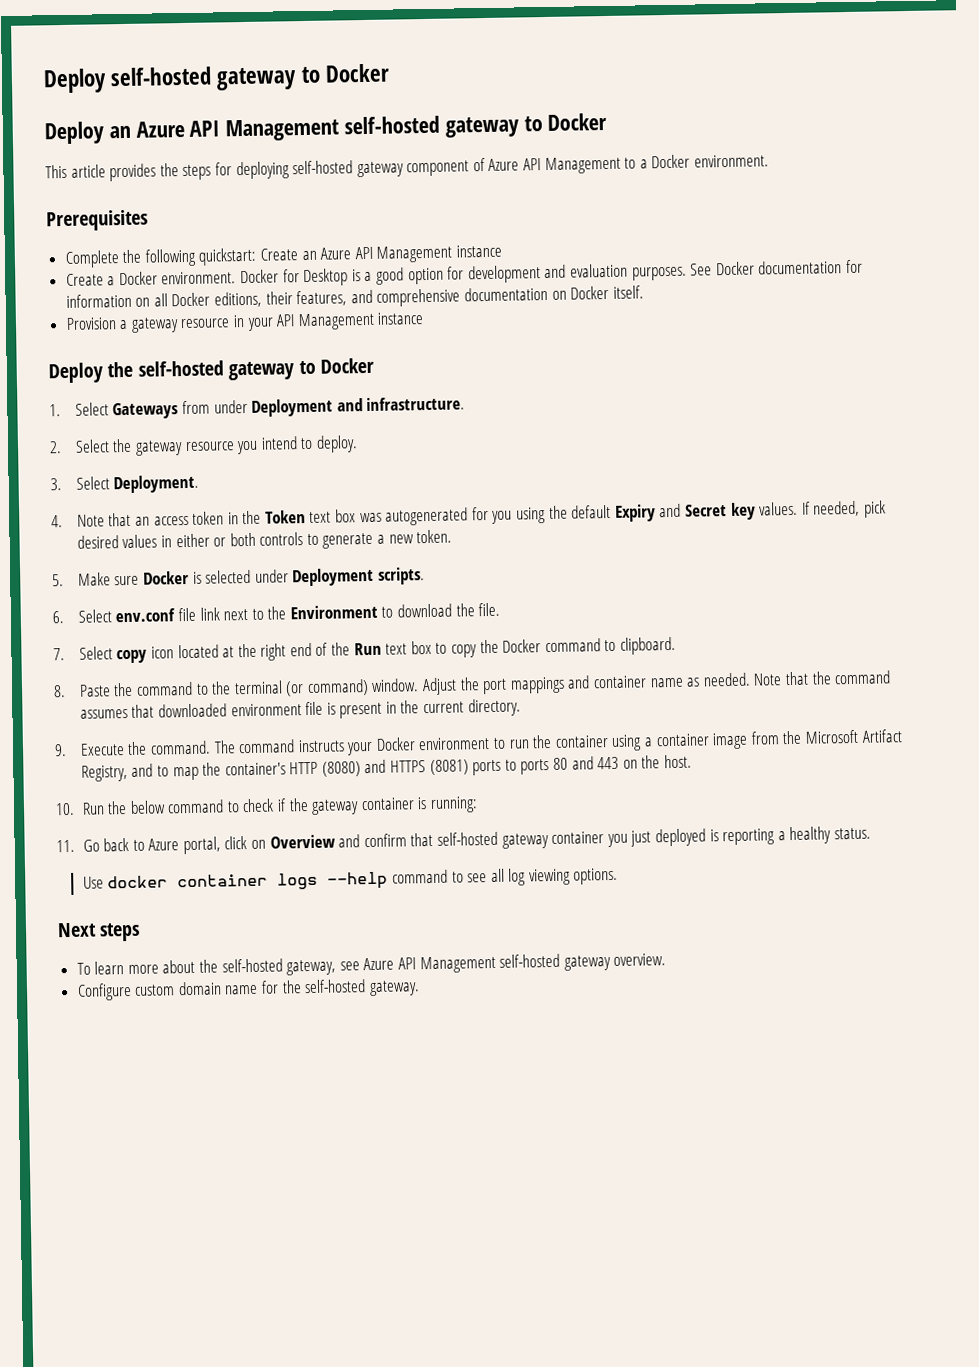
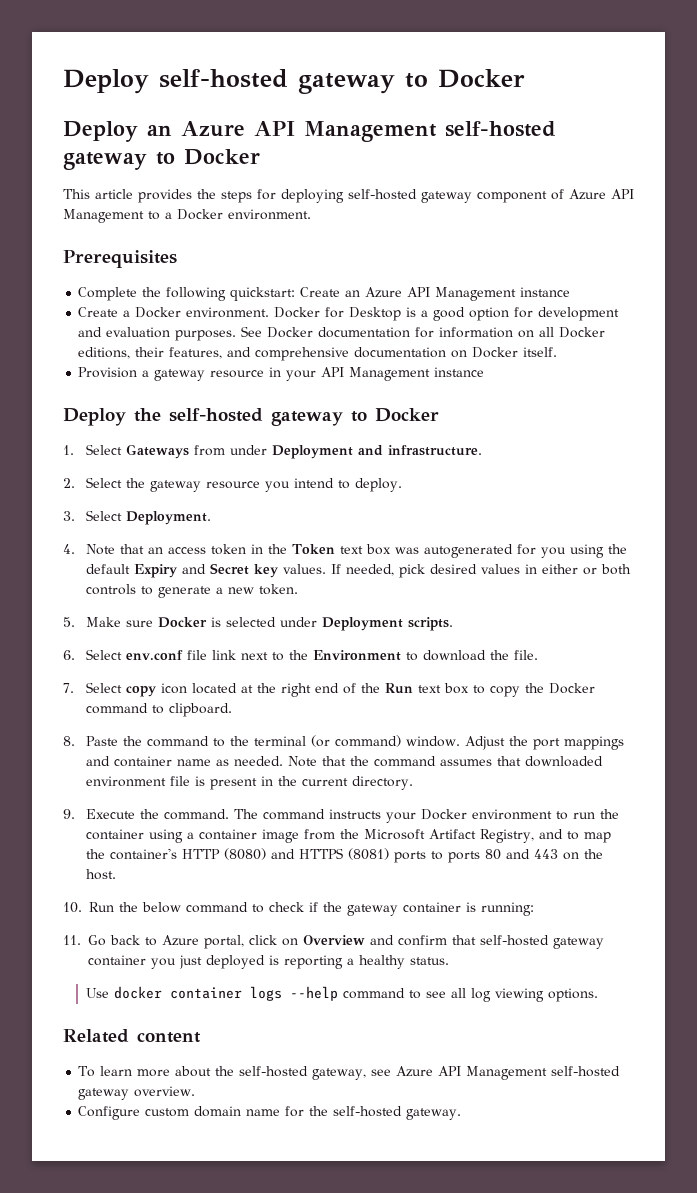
[57,922,141,942] Next steps -> [63,1029,201,1043] Related content

